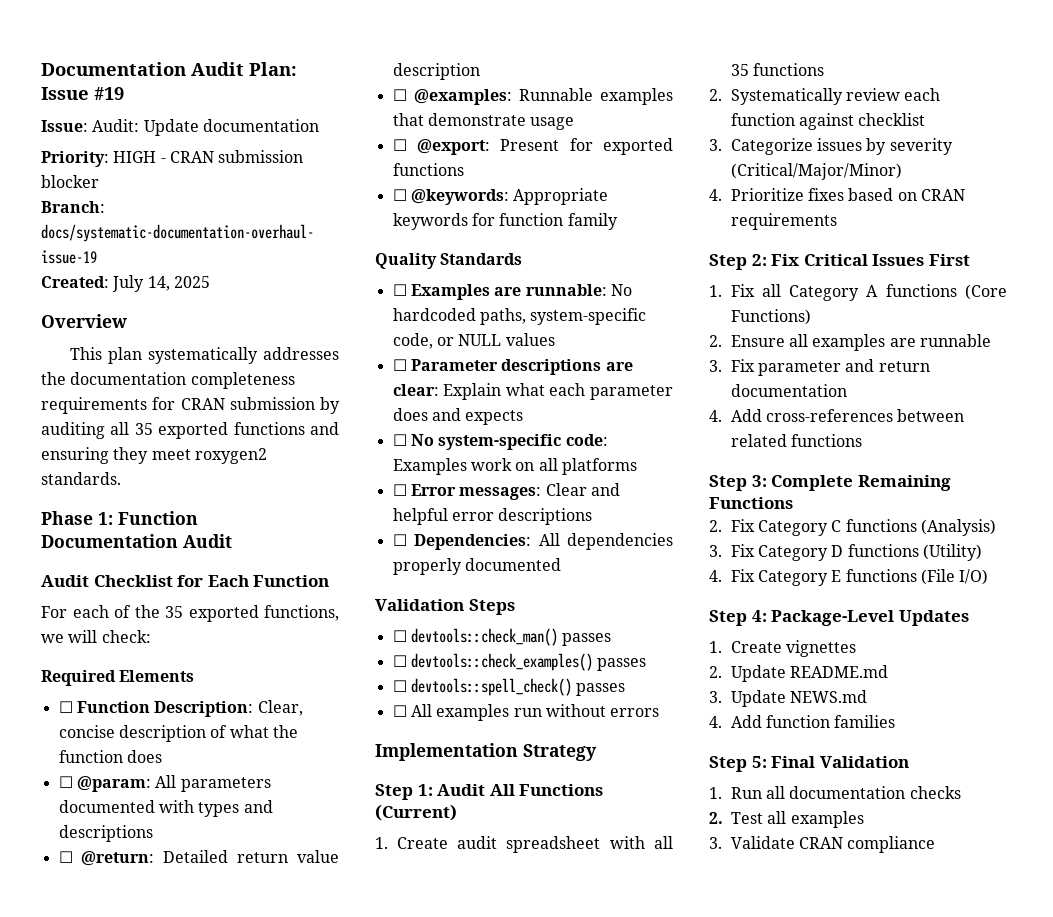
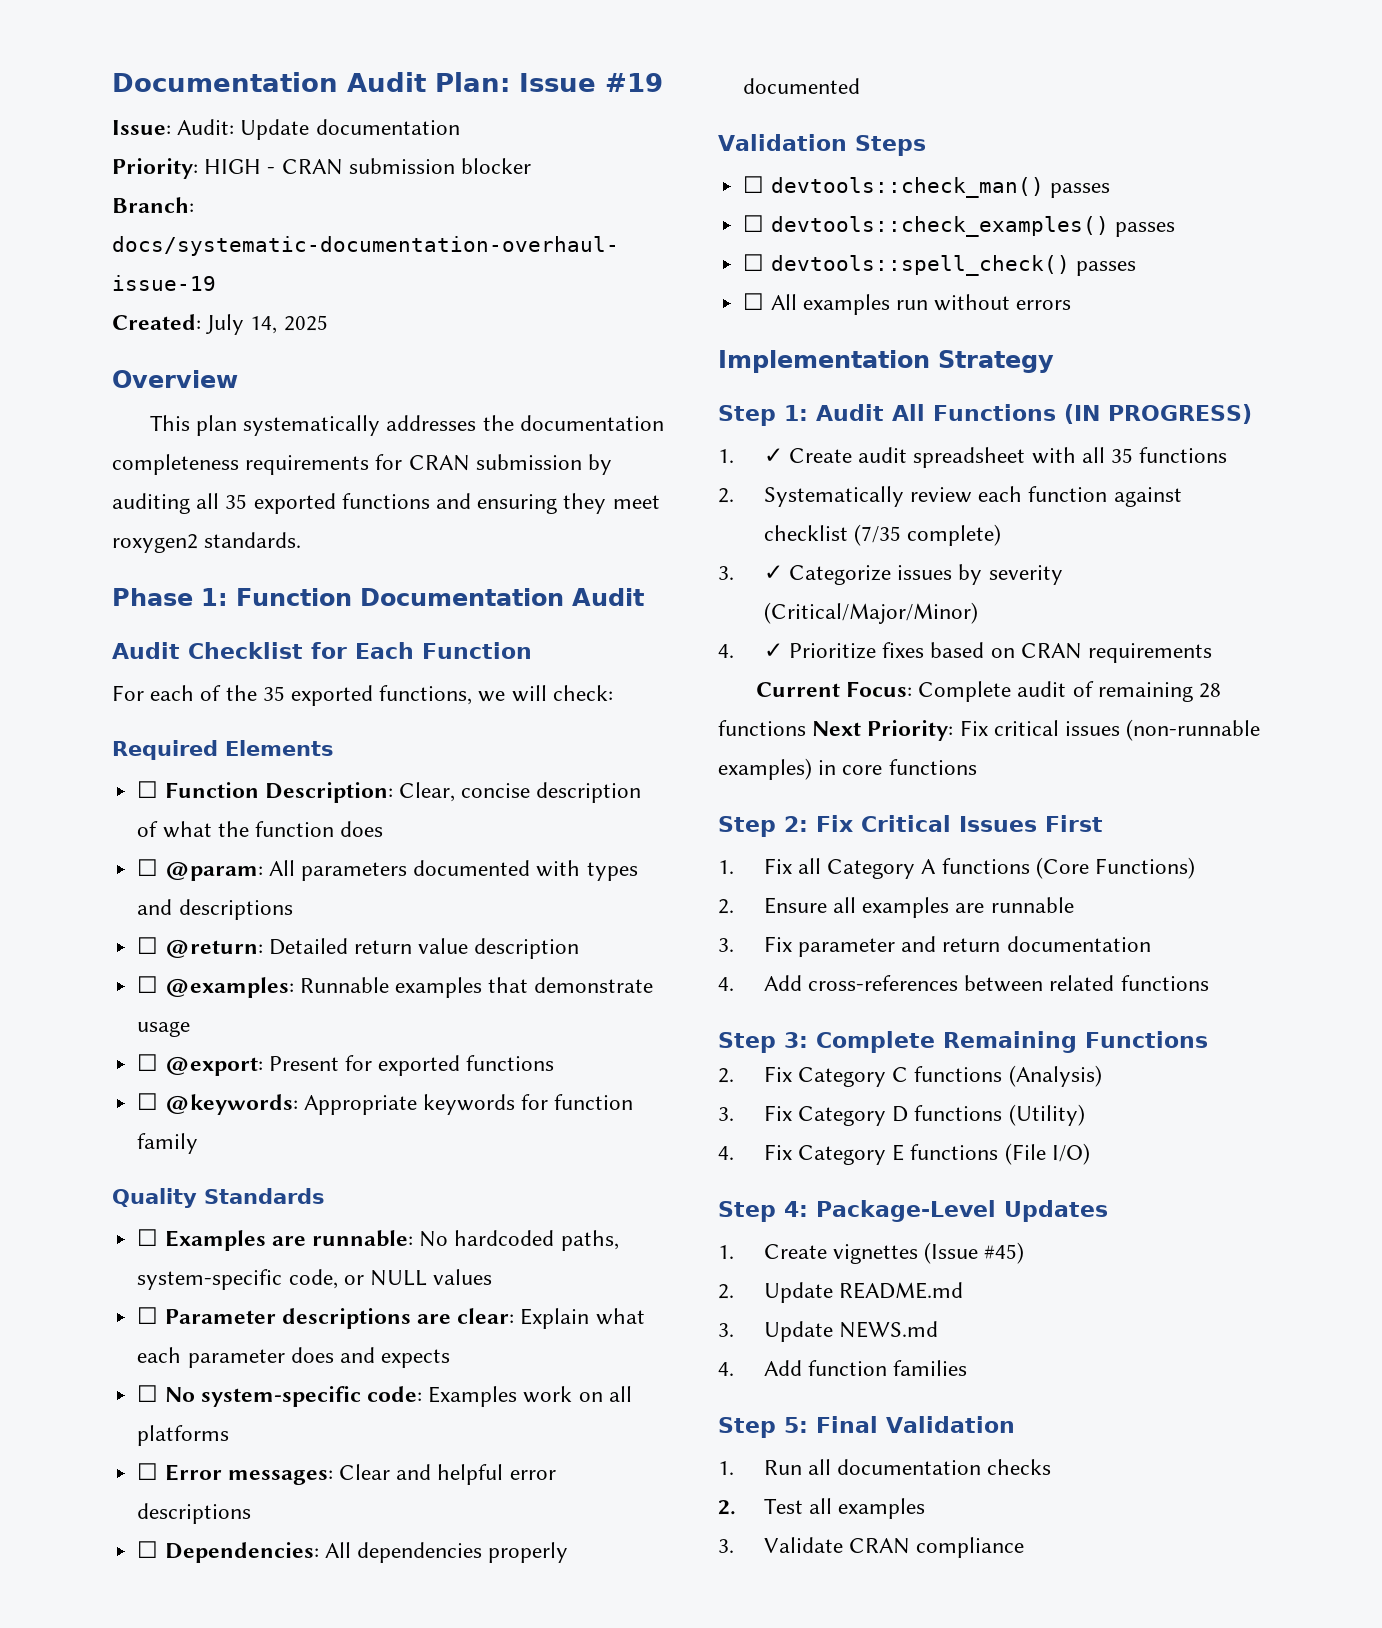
[375,804,457,821] [375,837,388,849] (Current) // 1. -> [1063,404,1252,424] [718,448,783,463] (IN PROGRESS) // 1. ✓
[709,139,722,151] // 3. -> [853,524,1002,546] [718,565,783,580] (7/35 complete) // 3. ✓
(722, 195) none -> [763,643,783,658] ✓
(837, 221) none -> [755,681,1221,702] [718,719,1261,741] [718,758,977,780] // Current Focus: Complete audit of remaining 28 functions Next Priority: Fix critical issues (non-runnable examples) in core functions
(857, 648) none -> [924,1242,1025,1264] (Issue #45)

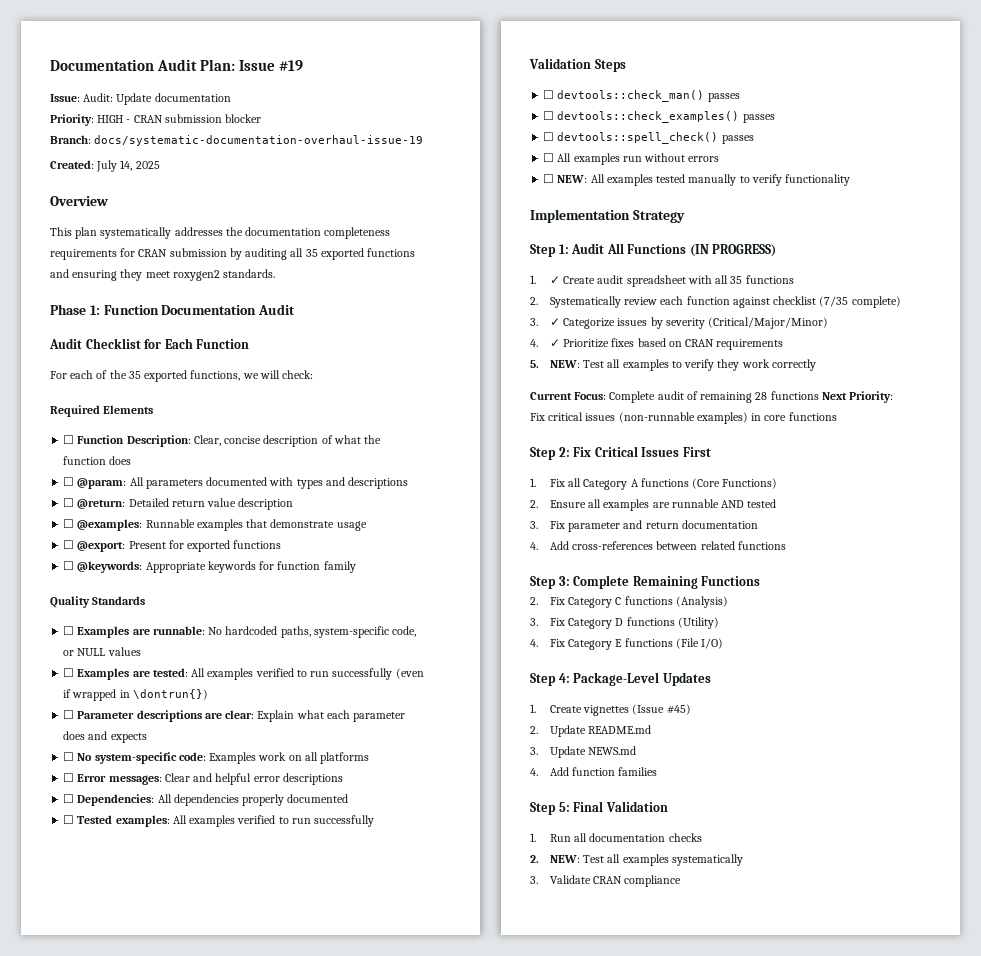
(493, 1277) none -> [63,668,424,680] [63,689,208,701] // ☐ Examples are tested: All examples verified to run successfully (even if wrapped in \dontrun{})
(861, 86) none -> [63,815,375,827] // ☐ Tested examples: All examples verified to run successfully
(1072, 305) none -> [543,174,851,186] // ☐ NEW: All examples tested manually to verify functionality
(1213, 653) none -> [530,359,816,371] // 5. NEW: Test all examples to verify they work correctly
(1074, 905) none -> [721,499,777,508] AND tested
[763,1498,926,1519] Test all examples -> [549,854,743,866] NEW: Test all examples systematically

